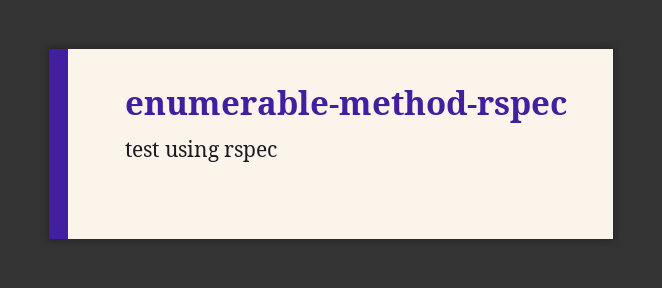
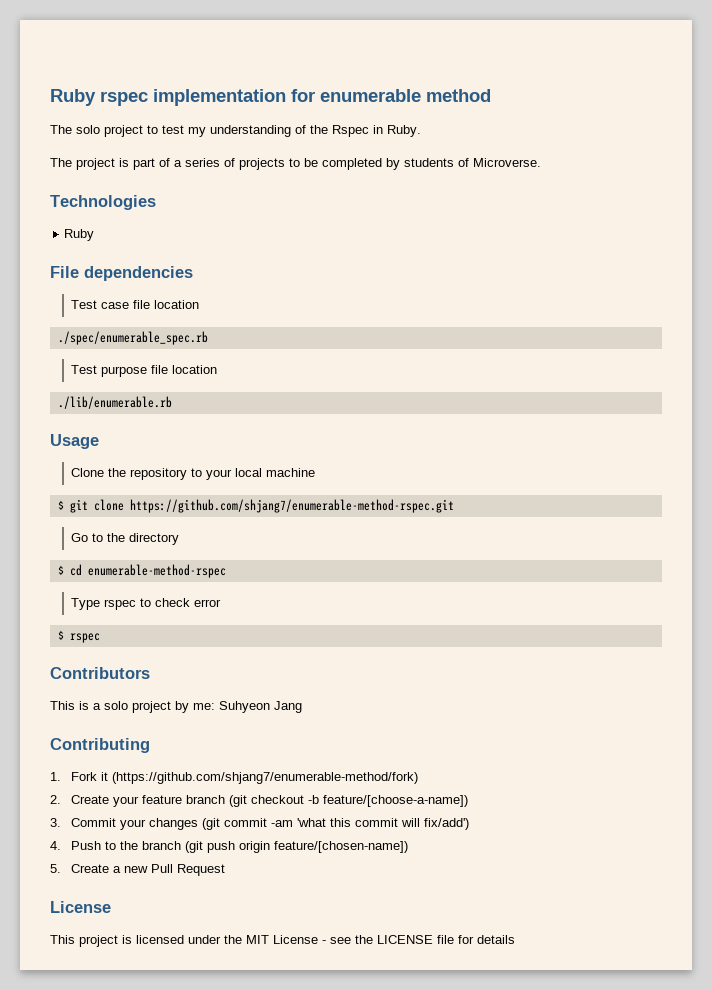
[125,90,567,123] [125,140,278,162] enumerable-method-rspec // test using rspec -> [50,89,491,106] [50,125,421,137] [50,158,541,170] [50,195,156,210] [64,229,95,241] [50,266,193,281] [71,300,200,309] [57,331,208,345] [71,365,218,377] [57,396,172,409] [50,434,99,449] [71,468,316,480] [57,499,454,513] [71,533,180,545] [57,564,226,578] [71,598,222,610] [57,630,100,643] [50,667,150,679] [50,701,302,713] [50,738,150,753] [50,772,419,784] [50,795,469,807] [50,818,470,830] [50,841,409,853] [50,864,226,876] [50,901,111,913] [50,935,515,947] Ruby rspec implementation for enumerable method // The solo project to test my understanding of the Rspec in Ruby. // The project is part of a series of projects to be completed by students of Microverse. // Technologies // Ruby // File dependencies // Test case file location // ./spec/enumerable_spec.rb // Test purpose file location // ./lib/enumerable.rb // Usage // Clone the repository to your local machine // $ git clone https://github.com/shjang7/enumerable-method-rspec.git // Go to the directory // $ cd enumerable-method-rspec // Type rspec to check error // $ rspec // Contributors // This is a solo project by me: Suhyeon Jang // Contributing // 1. Fork it (https://github.com/shjang7/enumerable-method/fork) // 2. Create your feature branch (git checkout -b feature/[choose-a-name]) // 3. Commit your changes (git commit -am 'what this commit will fix/add') // 4. Push to the branch (git push origin feature/[chosen-name]) // 5. Create a new Pull Request // License // This project is licensed under the MIT License - see the LICENSE file for details

